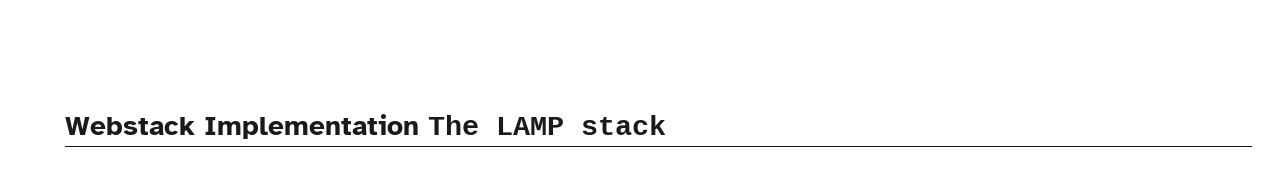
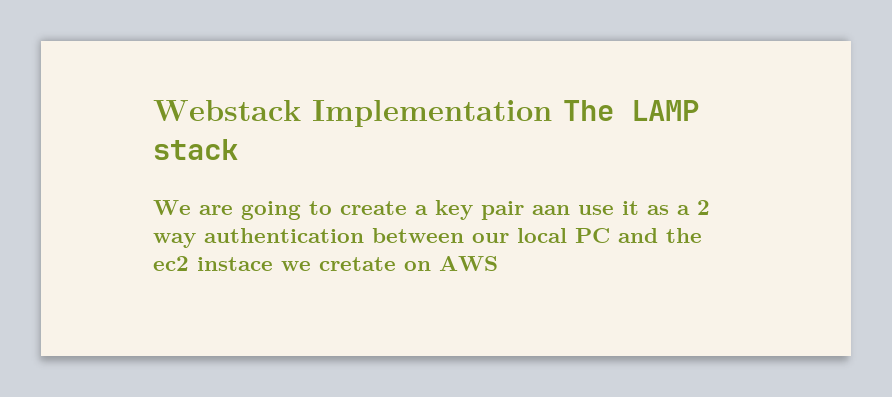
(666, 125) none -> [153,200,710,220] [153,228,702,248] [153,256,498,271] // We are going to create a key pair aan use it as a 2 way authentication between our local PC and the ec2 instace we cretate on AWS

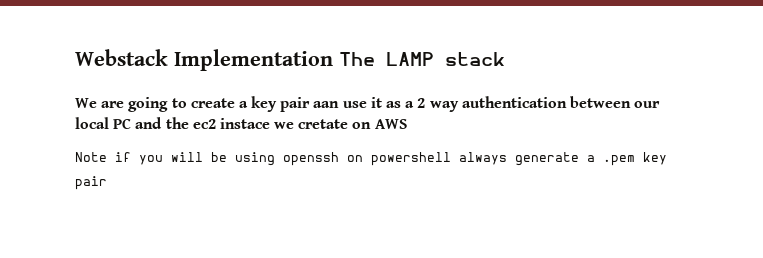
(498, 263) none -> [75,152,667,166] [75,176,107,190] // Note if you will be using openssh on powershell always generate a .pem key pair

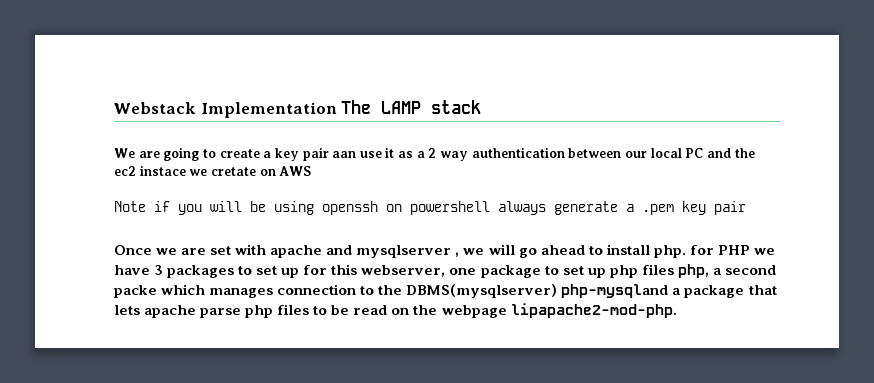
(107, 183) none -> [114,244,775,258] [114,264,776,278] [114,284,777,298] [114,303,677,318] // Once we are set with apache and mysqlserver , we will go ahead to install php. for PHP we have 3 packages to set up for this webserver, one package to set up php files php, a second packe which manages connection to the DBMS(mysqlserver) php-mysqland a package that lets apache parse php files to be read on the webpage lipapache2-mod-php.

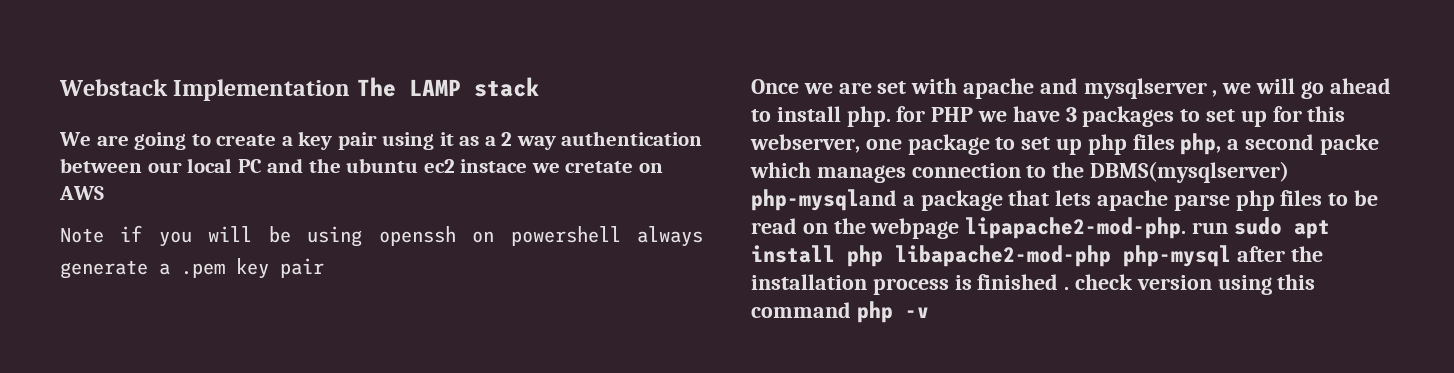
[332,151,382,158] aan use -> [382,132,435,150] using
(755, 153) none -> [346,158,419,173] ubuntu
(677, 310) none -> [1192,217,1330,239] [751,245,1323,267] [751,274,1316,295] [751,301,929,323] run sudo apt install php libapache2-mod-php php-mysql after the installation process is finished . check version using this command php -v

